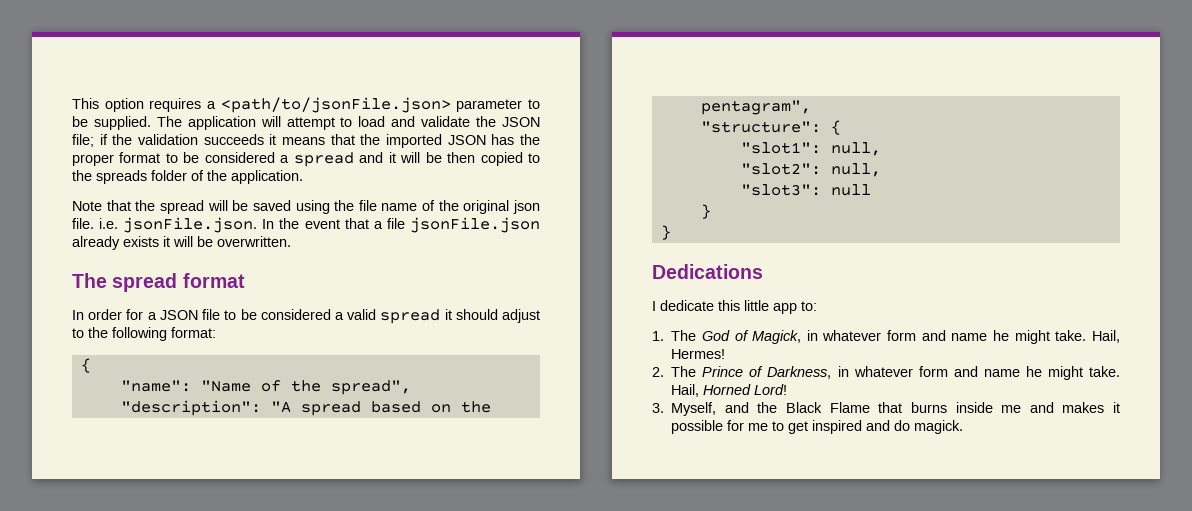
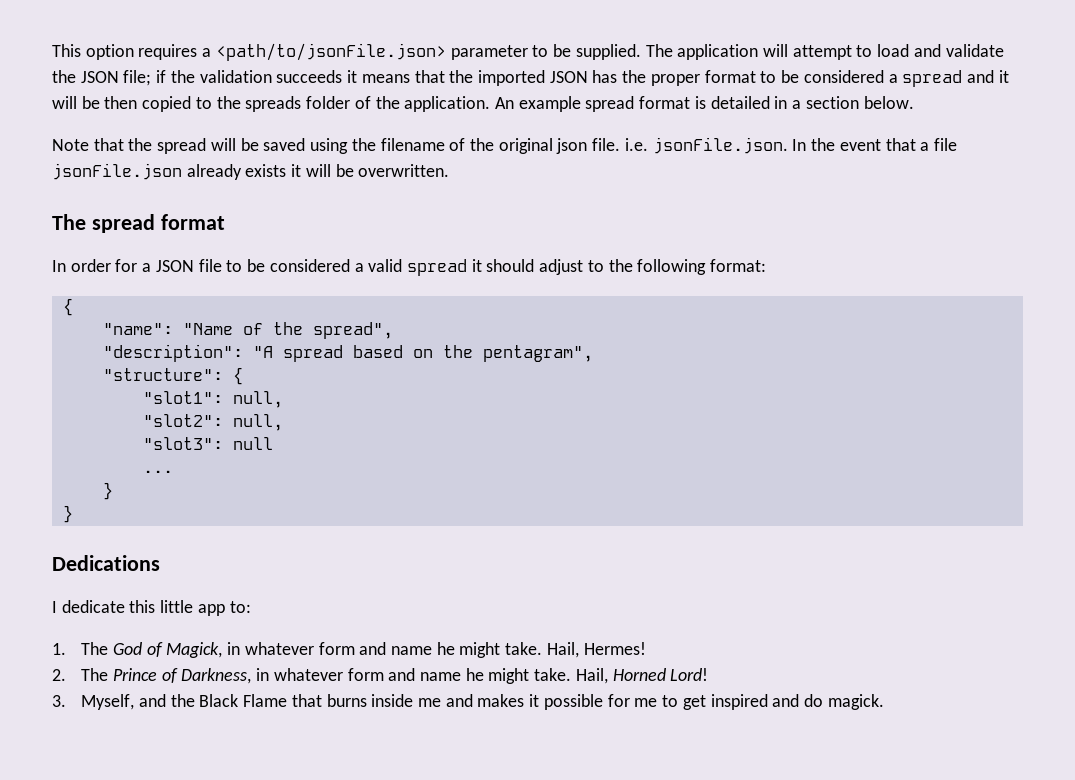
(303, 177) none -> [494,96,914,112] An example spread format is detailed in a section below.
[358,200,418,211] file name -> [380,138,445,151] filename
(871, 190) none -> [142,470,173,473] // ...

